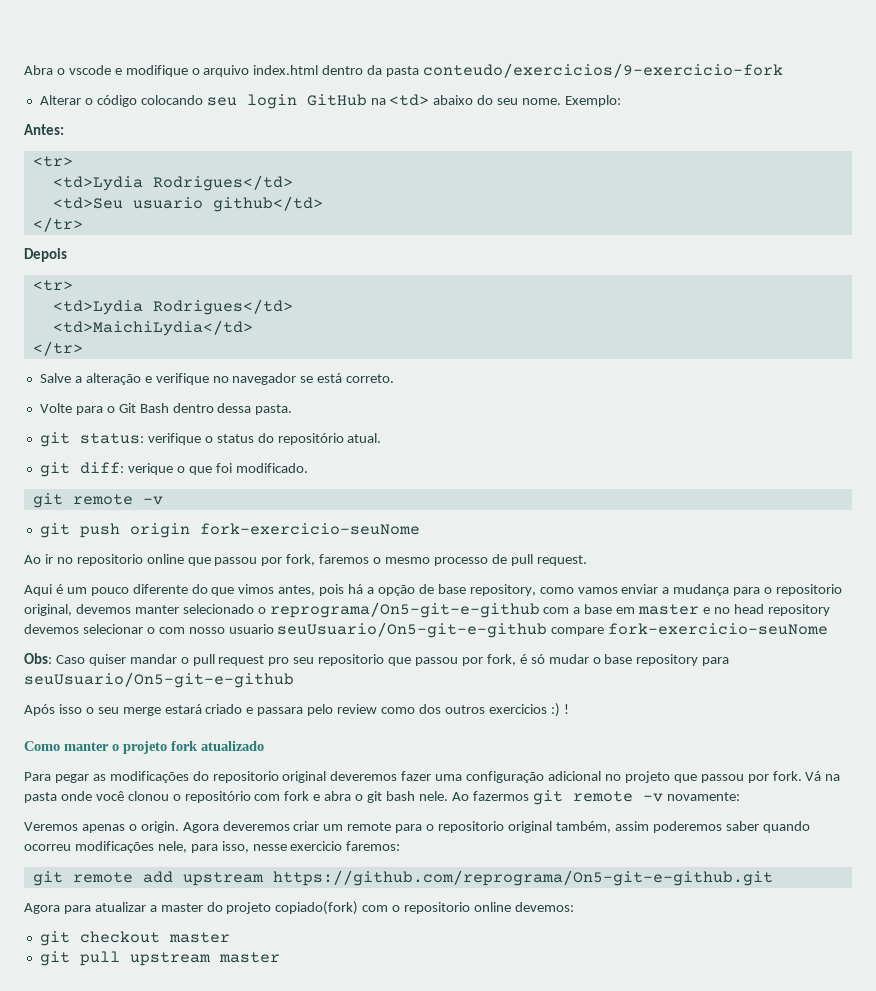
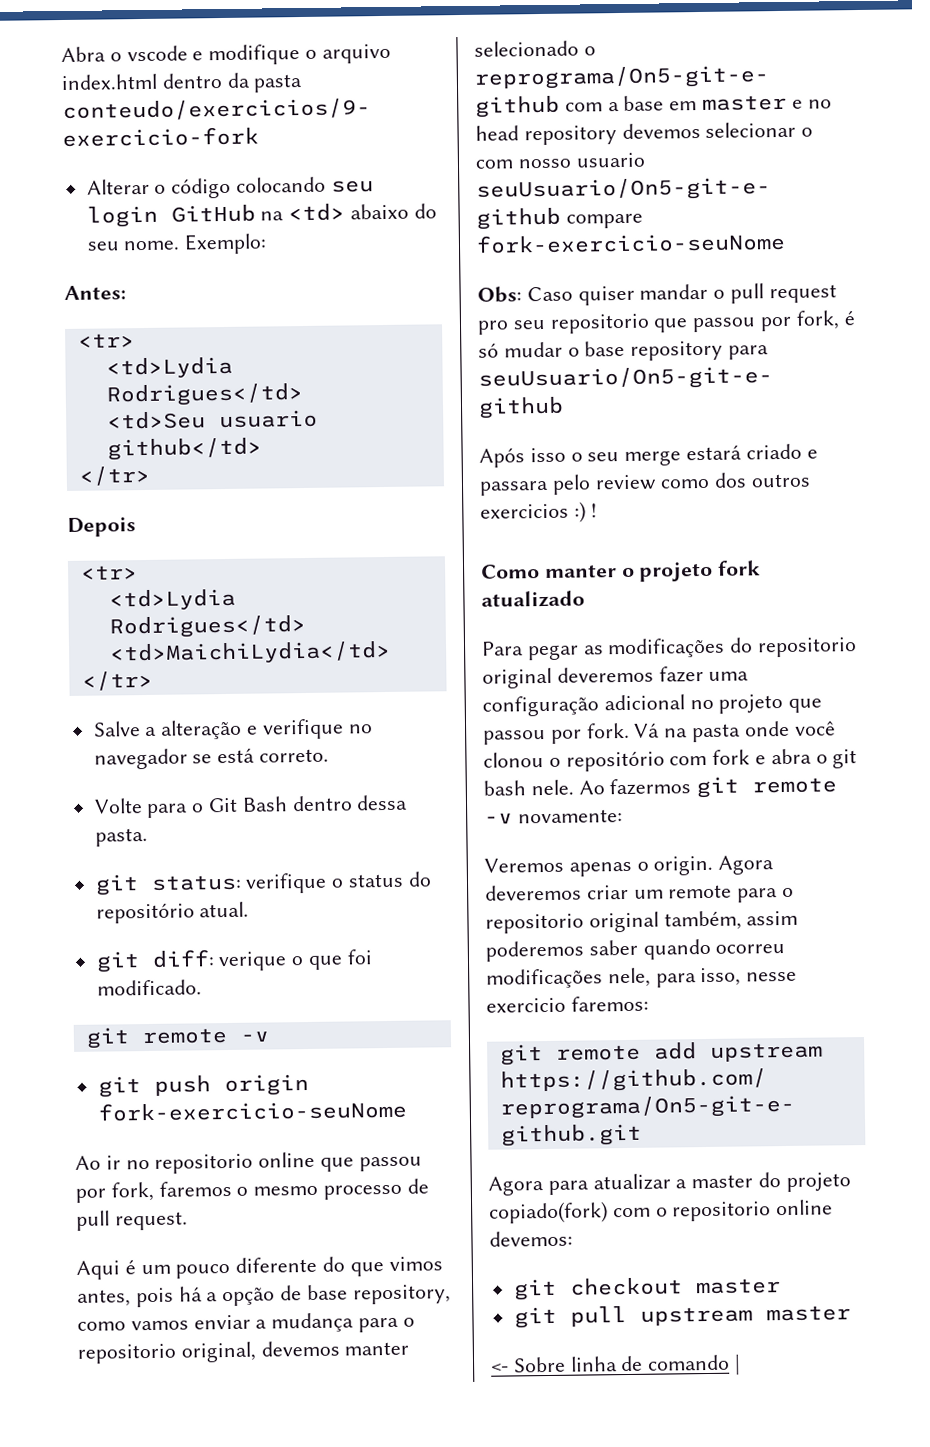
(280, 957) none -> [491,1354,742,1375] // <- Sobre linha de comando |

